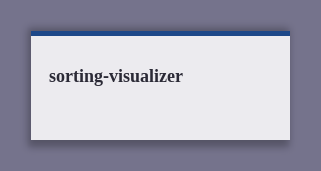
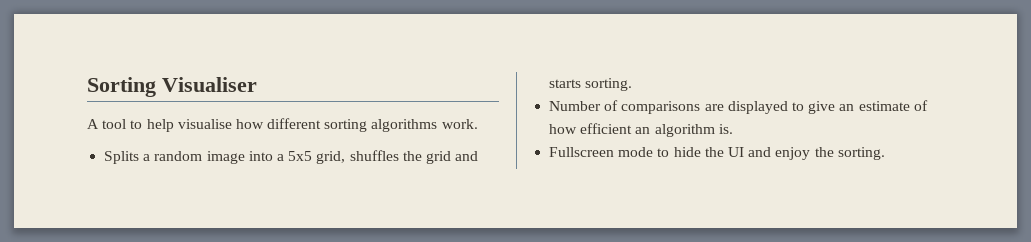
[49,69,183,86] sorting-visualizer -> [87,77,257,97] [87,118,478,132] [104,150,479,164] [549,78,633,91] [549,100,928,114] [549,123,733,137] [549,147,885,160] Sorting Visualiser // A tool to help visualise how different sorting algorithms work. // Splits a random image into a 5x5 grid, shuffles the grid and starts sorting. // Number of comparisons are displayed to give an estimate of how efficient an algorithm is. // Fullscreen mode to hide the UI and enjoy the sorting.

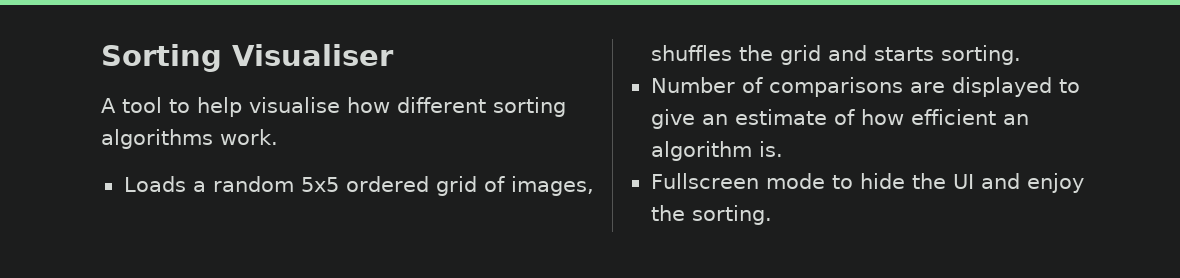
[104,151,140,164] Splits -> [123,176,186,192] Loads
[206,151,346,164] image into a 5x5 grid, -> [300,176,594,196] 5x5 ordered grid of images,

